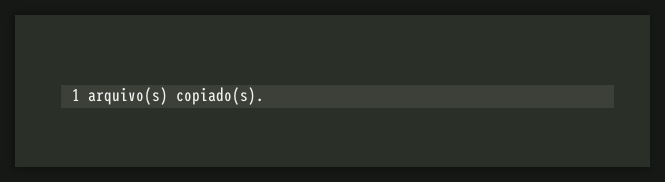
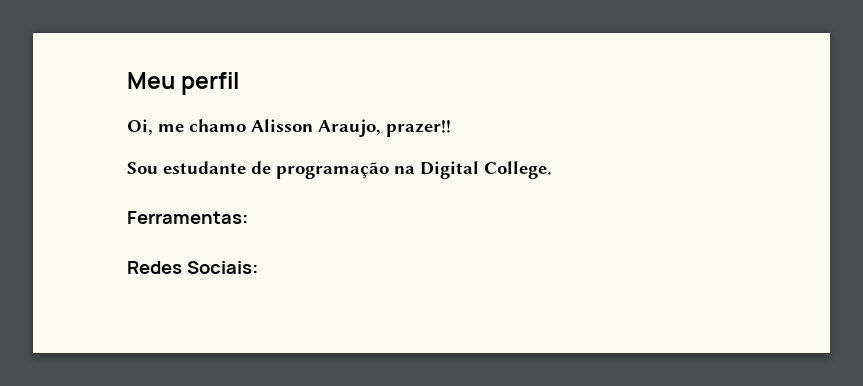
[72,87,265,105] 1 arquivo(s) copiado(s). -> [127,72,240,95] [127,119,451,137] [127,161,552,179] [127,211,248,224] [127,261,258,274] Meu perfil // Oi, me chamo Alisson Araujo, prazer!! // Sou estudante de programação na Digital College. // Ferramentas: // Redes Sociais:

